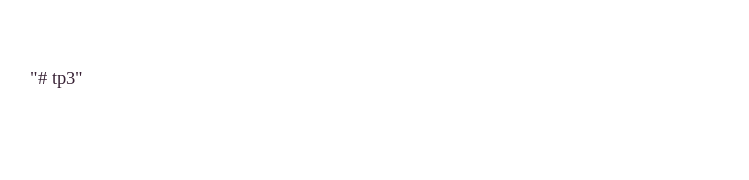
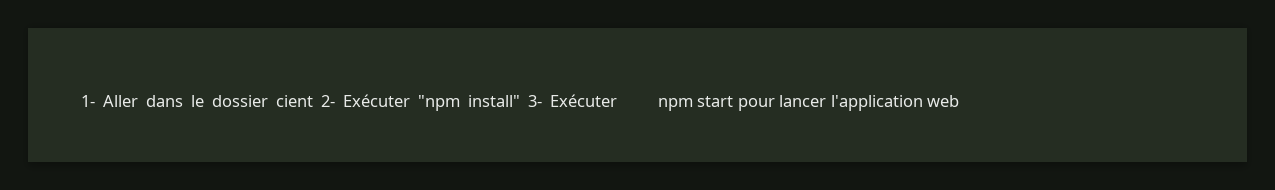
[30,72,83,88] "# tp3" -> [81,94,960,111] 1- Aller dans le dossier cient 2- Exécuter "npm install" 3- Exécuter npm start pour lancer l'application web

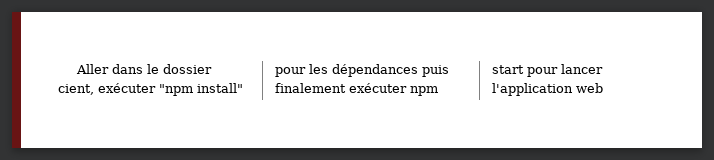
[81,95,95,107] 1- -> (75, 69) none
[276,94,617,111] cient 2- Exécuter "npm install" 3- Exécuter -> [58,83,243,96] [275,64,449,77] [275,83,407,93] cient, exécuter "npm install" pour les dépendances puis finalement exécuter

